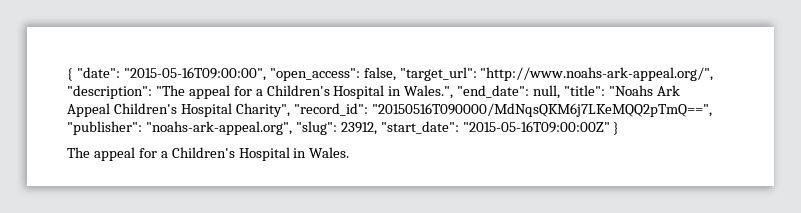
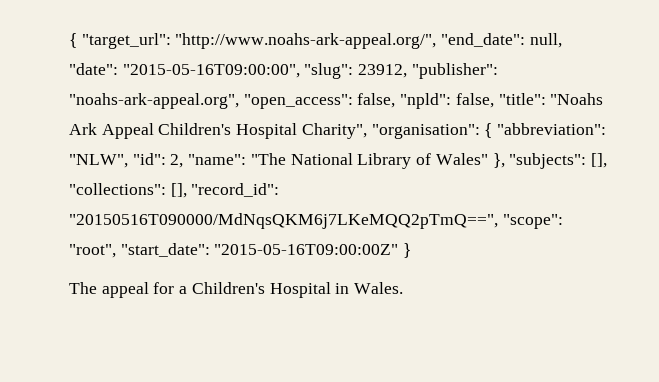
[67,67,714,81] [67,85,561,99] { "date": "2015-05-16T09:00:00", "open_access": false, "target_url": "http://www.noahs-ark-appeal.org/", "description": "The appeal for a Children's Hospital in Wales.", "end_date": null, -> [69,33,562,49] [69,63,498,79] [69,93,494,109] { "target_url": "http://www.noahs-ark-appeal.org/", "end_date": null, "date": "2015-05-16T09:00:00", "slug": 23912, "publisher": "noahs-ark-appeal.org", "open_access": false, "npld": false,
[293,103,712,117] [67,121,377,135] "record_id": "20150516T090000/MdNqsQKM6j7LKeMQQ2pTmQ==", "publisher": "noahs-ark-appeal.org", "slug": 23912, -> [371,123,607,139] [69,153,607,169] [69,183,280,198] [69,213,563,229] [69,244,116,258] "organisation": { "abbreviation": "NLW", "id": 2, "name": "The National Library of Wales" }, "subjects": [], "collections": [], "record_id": "20150516T090000/MdNqsQKM6j7LKeMQQ2pTmQ==", "scope": "root",

